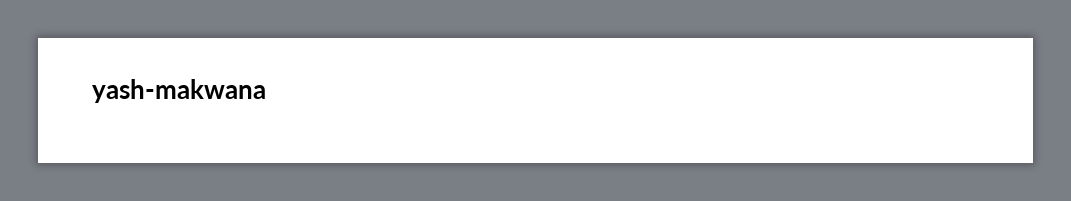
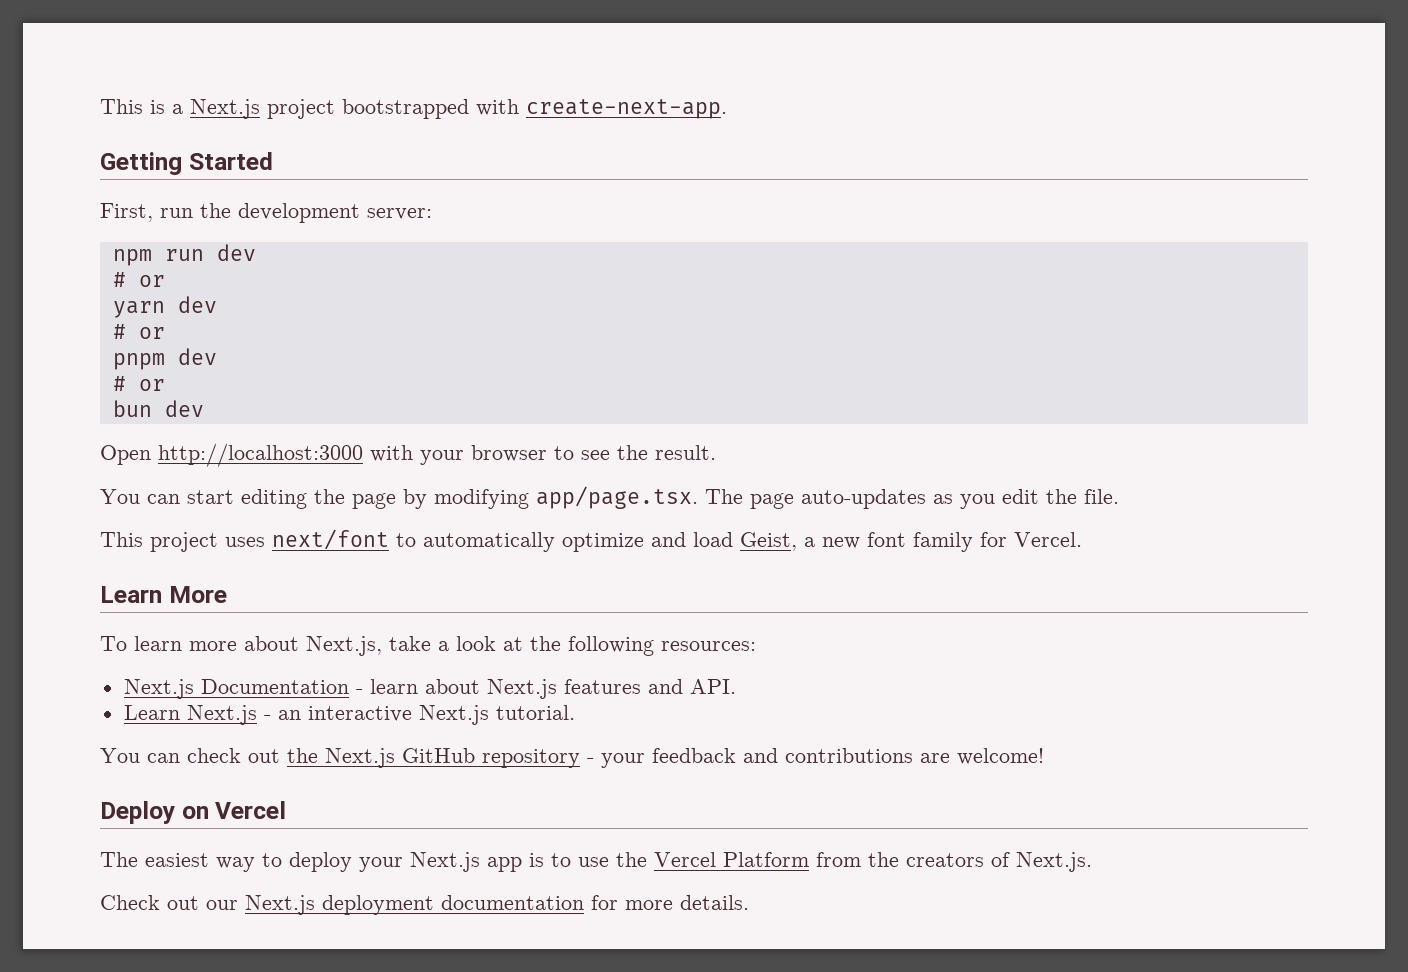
[92,79,266,103] yash-makwana -> [100,99,727,119] [100,152,273,175] [100,203,432,223] [112,244,256,266] [112,272,165,287] [112,296,217,318] [112,324,165,339] [112,348,217,370] [112,376,165,391] [112,400,204,417] [100,443,716,467] [100,486,1119,509] [100,529,1082,552] [100,586,227,603] [100,636,756,656] [123,679,736,699] [123,705,575,725] [100,748,1044,768] [100,801,287,824] [100,852,1092,872] [100,895,749,915] This is a Next.js project bootstrapped with create-next-app. // Getting Started // First, run the development server: // npm run dev // # or // yarn dev // # or // pnpm dev // # or // bun dev // Open http://localhost:3000 with your browser to see the result. // You can start editing the page by modifying app/page.tsx. The page auto-updates as you edit the file. // This project uses next/font to automatically optimize and load Geist, a new font family for Vercel. // Learn More // To learn more about Next.js, take a look at the following resources: // Next.js Documentation - learn about Next.js features and API. // Learn Next.js - an interactive Next.js tutorial. // You can check out the Next.js GitHub repository - your feedback and contributions are welcome! // Deploy on Vercel // The easiest way to deploy your Next.js app is to use the Vercel Platform from the creators of Next.js. // Check out our Next.js deployment documentation for more details.

